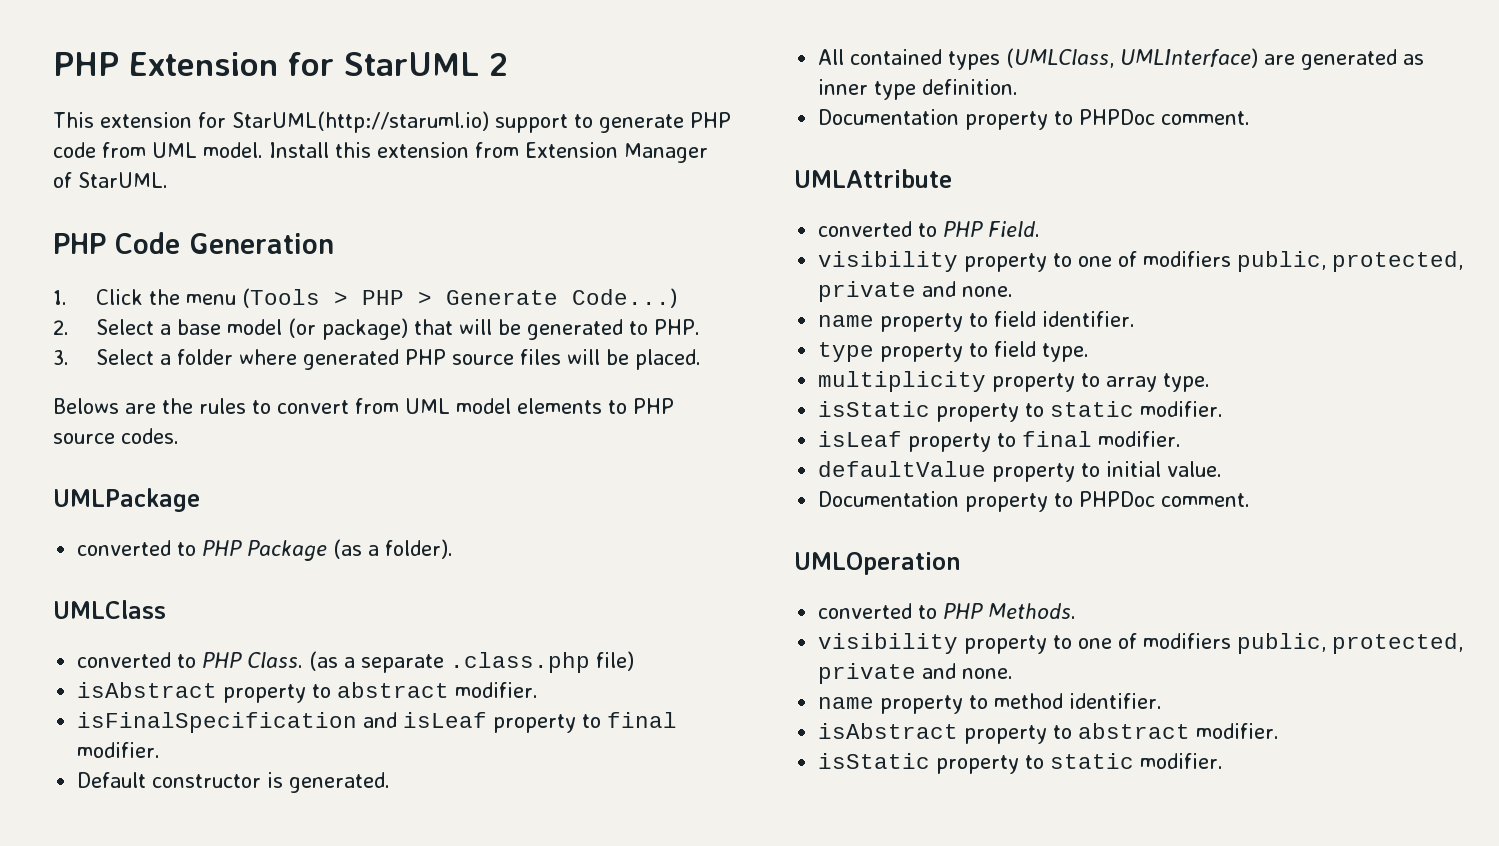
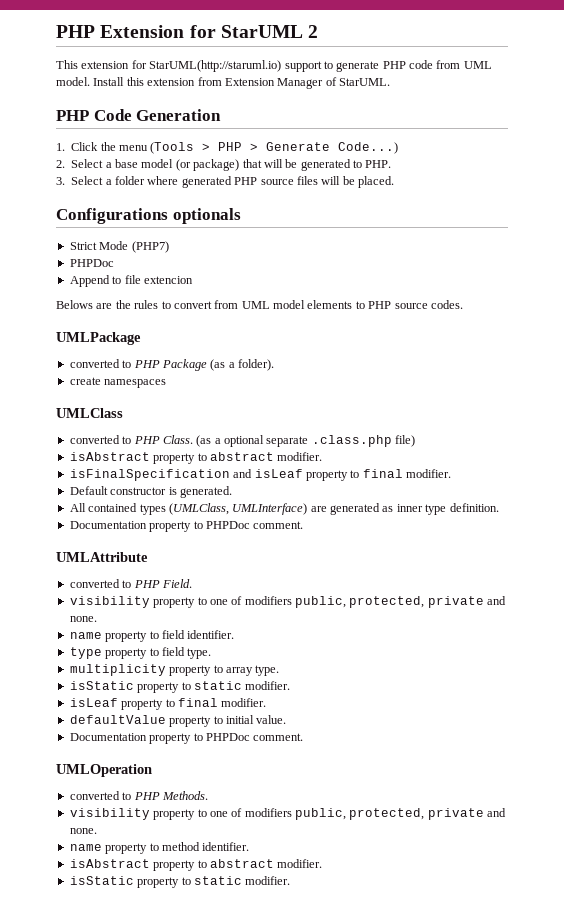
(702, 359) none -> [56,208,241,224] [69,241,169,253] [69,259,114,267] [69,275,193,287] // Configurations optionals // Strict Mode (PHP7) // PHPDoc // Append to file extencion
(454, 549) none -> [69,377,167,388] // create namespaces
(356, 662) none -> [224,435,264,447] optional

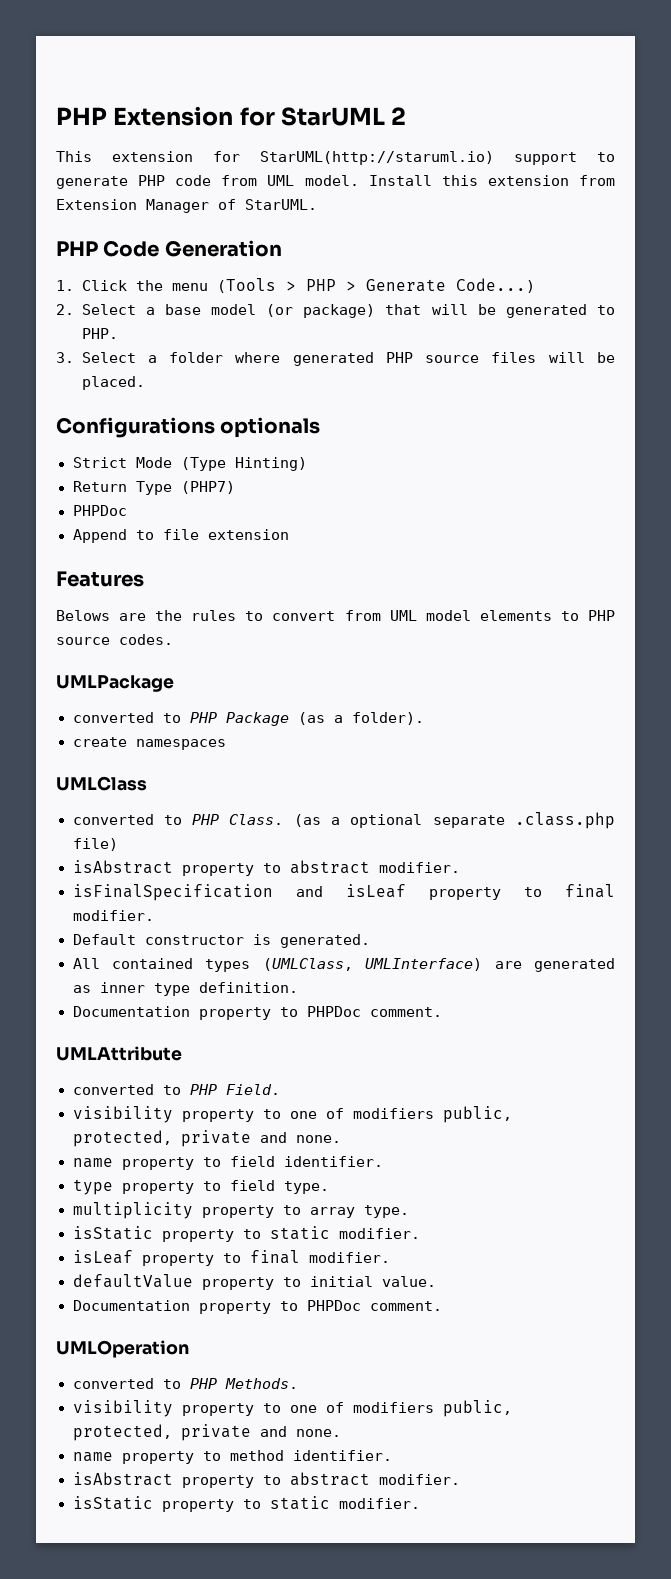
(129, 245) none -> [180,457,307,471] [72,481,172,495] (Type Hinting) // Return Type
[143,276,193,284] extencion -> [207,529,289,540] [56,571,144,587] extension // Features

